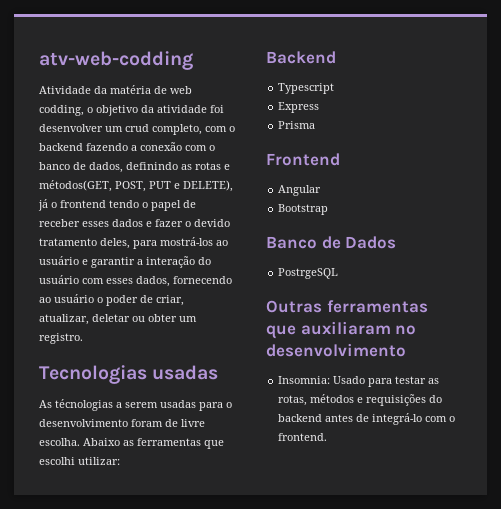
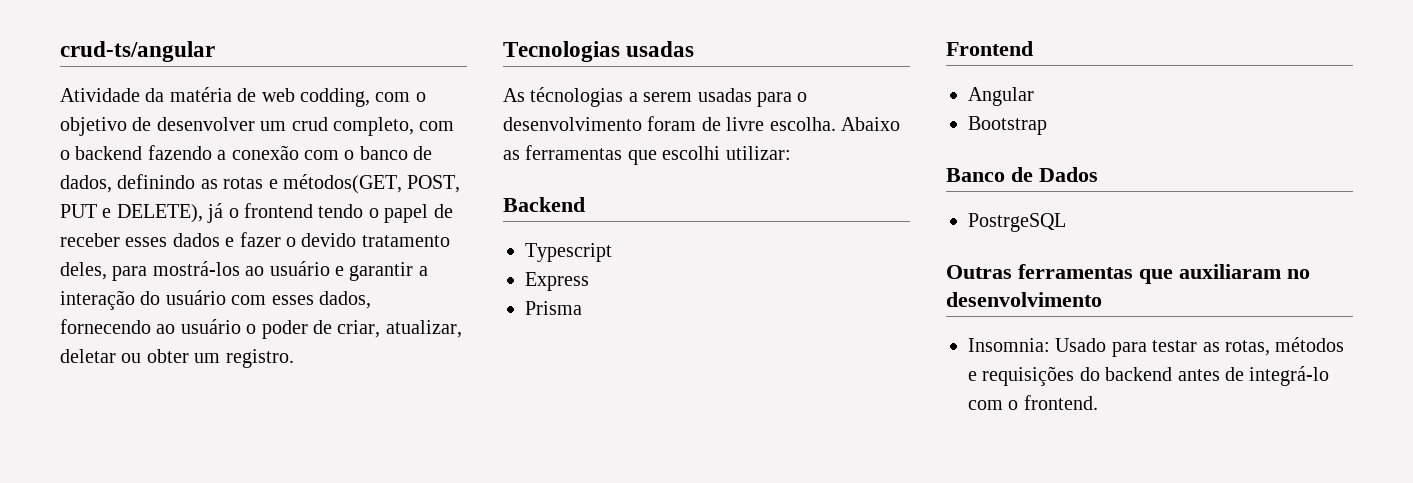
[39,51,193,70] atv-web-codding -> [60,41,215,62] crud-ts/angular
(84, 110) none -> [375,92,411,102] com
[141,105,224,113] da atividade foi -> [132,117,152,131] de

